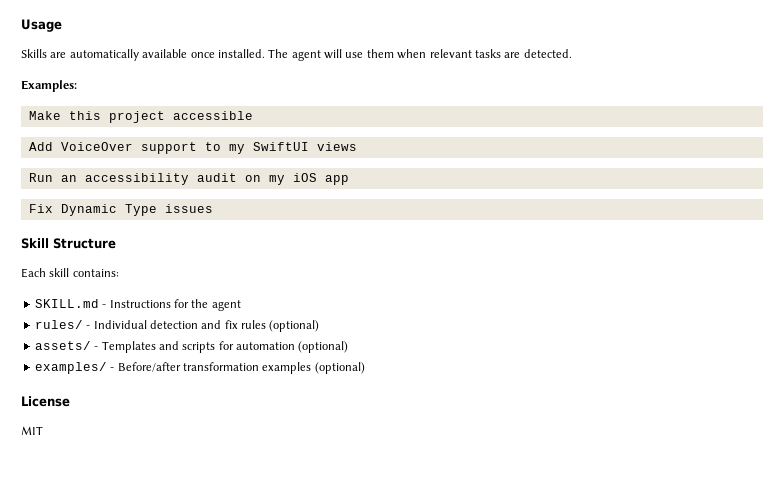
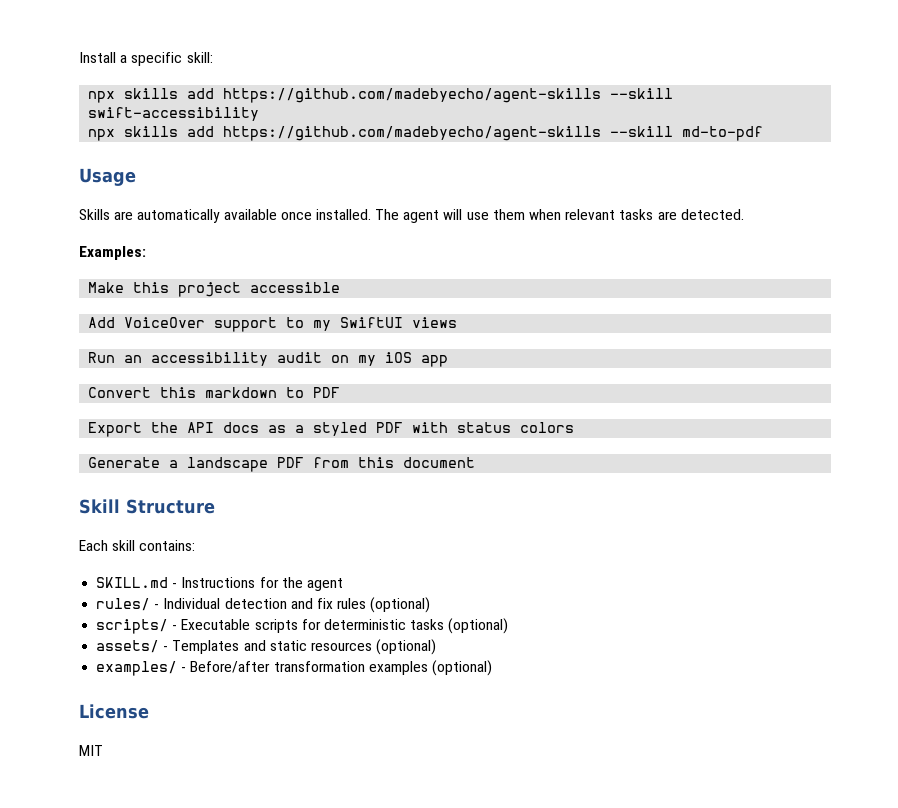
(21, 25) none -> [79,52,213,66] [88,88,674,103] [88,107,260,121] [88,126,764,141] Install a specific skill: // npx skills add https://github.com/madebyecho/agent-skills --skill swift-accessibility // npx skills add https://github.com/madebyecho/agent-skills --skill md-to-pdf //
[28,204,213,216] Fix Dynamic Type issues -> [88,387,341,398] [88,422,575,437] [88,457,476,472] Convert this markdown to PDF // Export the API docs as a styled PDF with status colors // Generate a landscape PDF from this document
(320, 326) none -> [96,618,509,634] // scripts/ - Executable scripts for deterministic tasks (optional)
[182,341,295,353] scripts for automation -> [269,640,372,651] static resources

